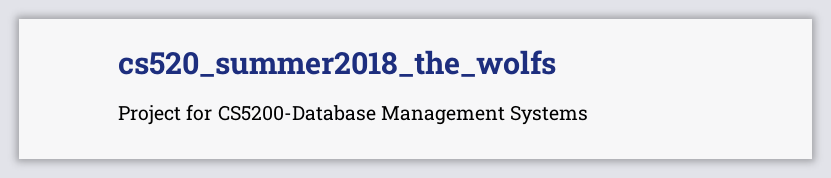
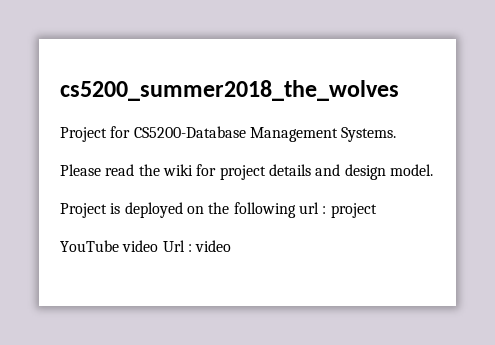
[118,50,556,77] cs520_summer2018_the_wolfs -> [60,80,399,101] cs5200_summer2018_the_wolves
[510,105,589,125] Systems -> [341,127,397,142] [60,164,433,180] [60,202,377,218] [60,240,232,252] Systems. // Please read the wiki for project details and design model. // Project is deployed on the following url : project // YouTube video Url : video

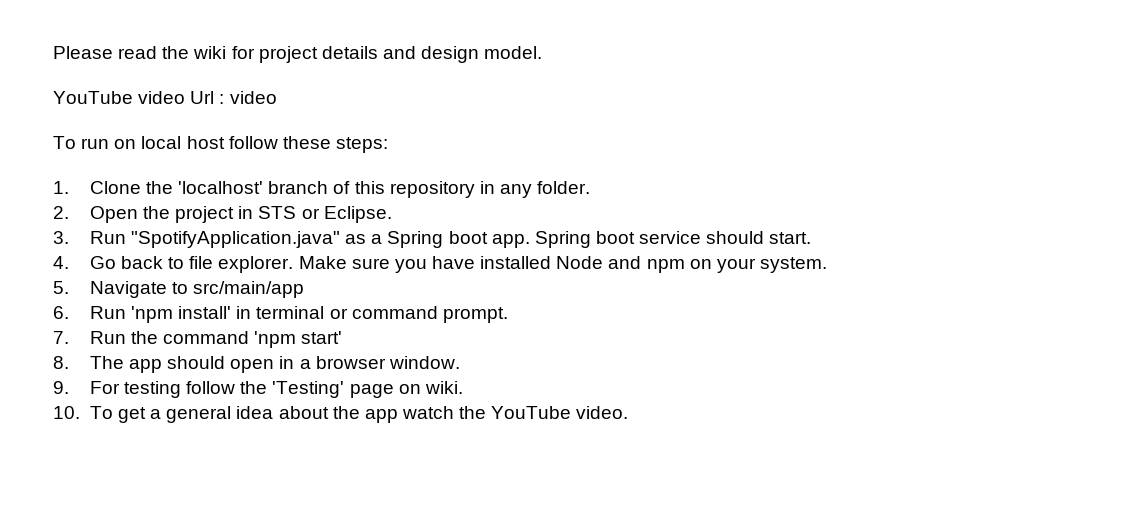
[60,80,399,101] [60,126,397,142] cs5200_summer2018_the_wolves // Project for CS5200-Database Management Systems. // -> (53, 52) none
[60,202,377,218] // Project is deployed on the following url : project -> (543, 52) none
(232, 246) none -> [53,136,388,153] [53,181,591,198] [53,206,392,223] [53,231,812,248] [53,256,827,273] [53,281,305,298] [53,306,508,323] [53,331,343,348] [53,356,460,373] [53,381,463,398] [53,406,629,423] // To run on local host follow these steps: // 1. Clone the 'localhost' branch of this repository in any folder. // 2. Open the project in STS or Eclipse. // 3. Run "SpotifyApplication.java" as a Spring boot app. Spring boot service should start. // 4. Go back to file explorer. Make sure you have installed Node and npm on your system. // 5. Navigate to src/main/app // 6. Run 'npm install' in terminal or command prompt. // 7. Run the command 'npm start' // 8. The app should open in a browser window. // 9. For testing follow the 'Testing' page on wiki. // 10. To get a general idea about the app watch the YouTube video.

